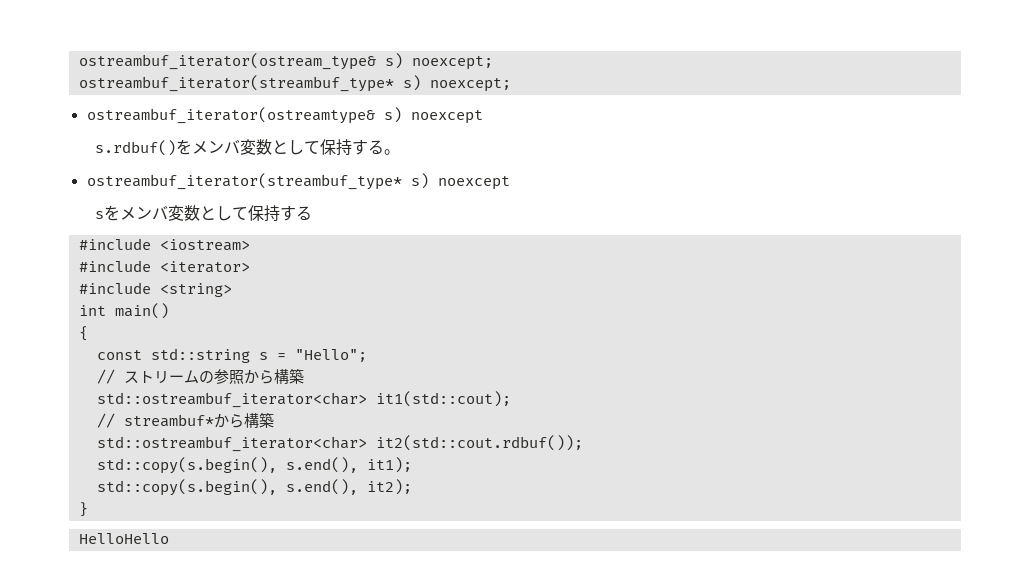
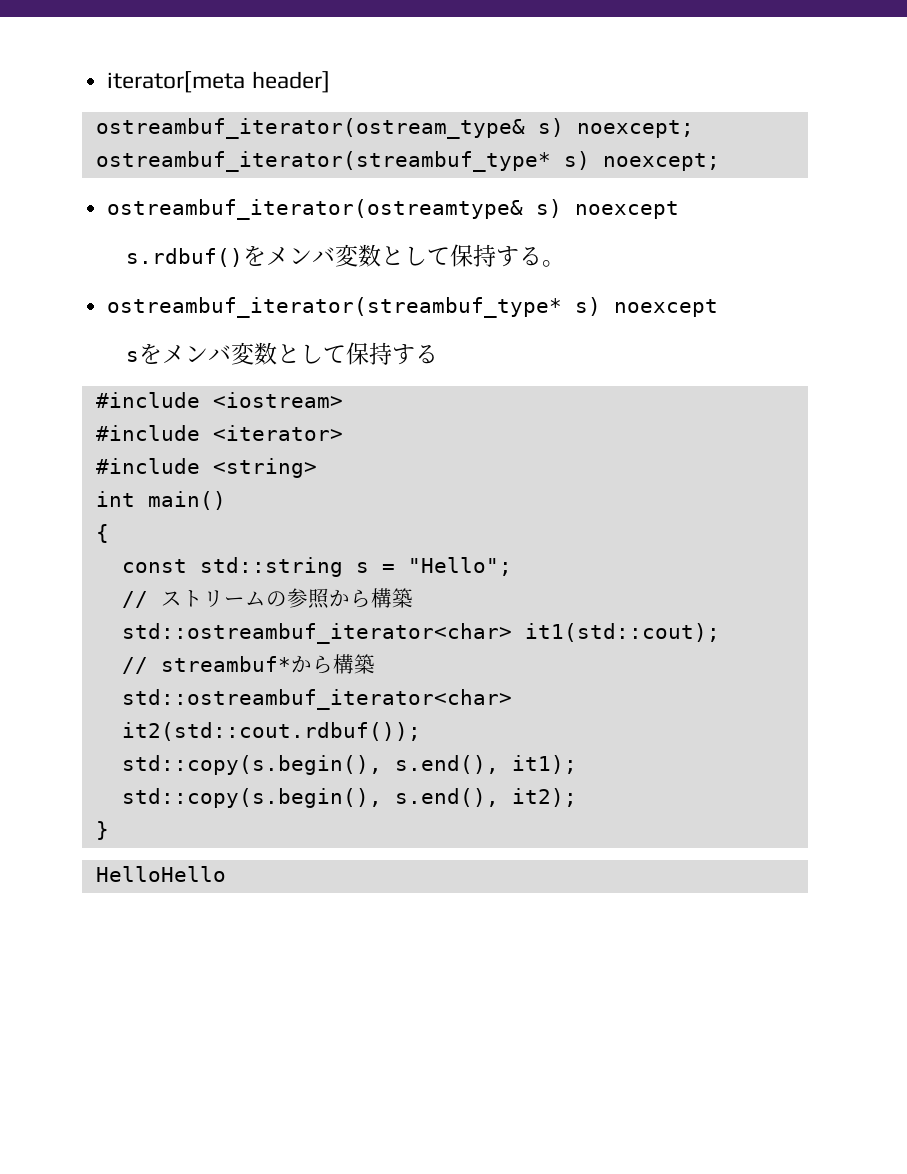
(78, 61) none -> [107,71,330,93] iterator[meta header] //

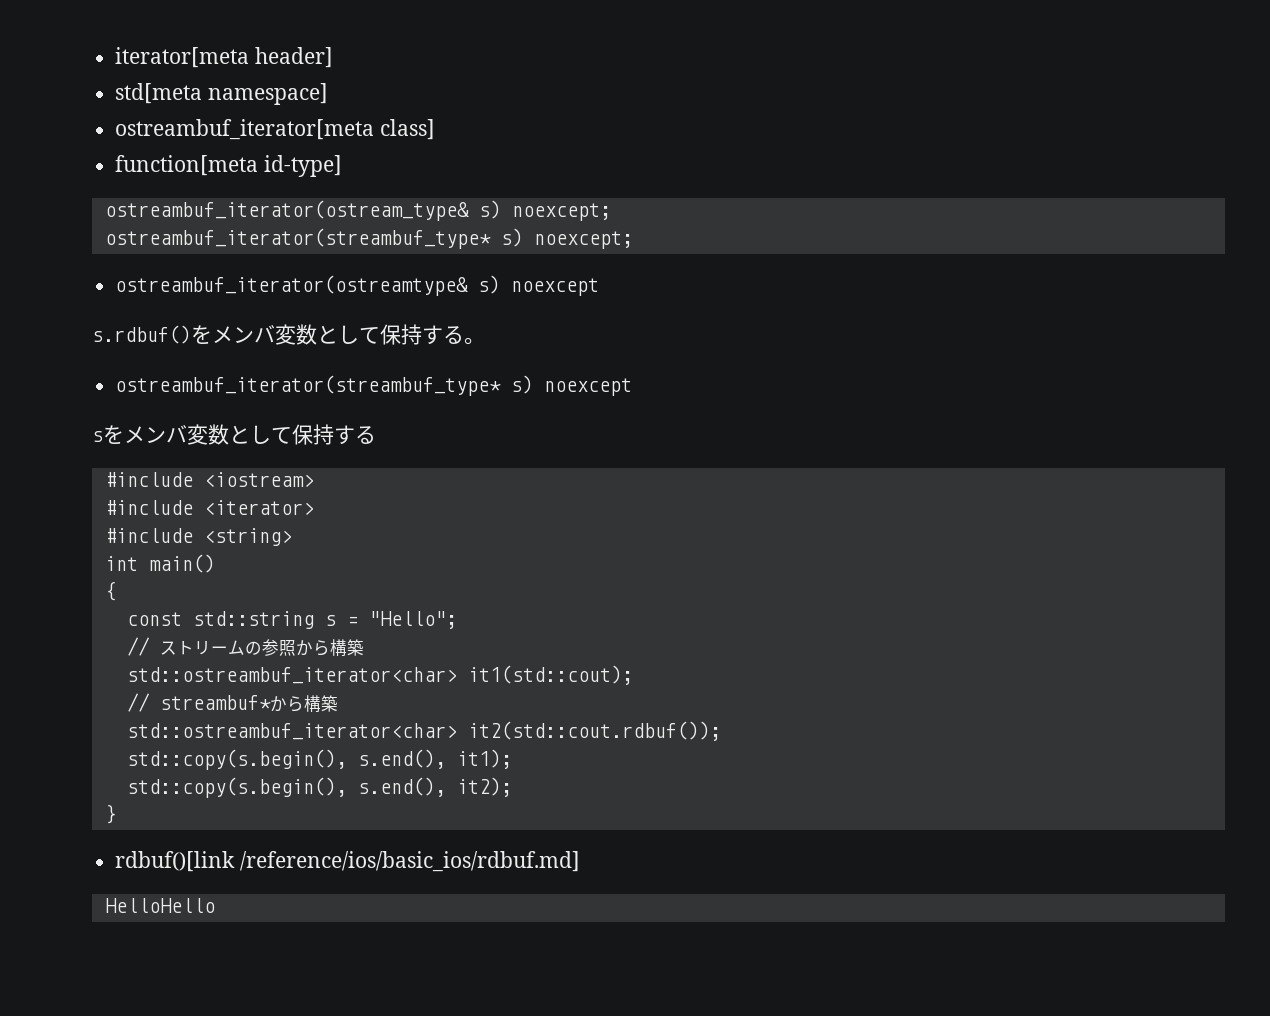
(330, 82) none -> [115,83,328,105] [115,119,435,140] [115,155,342,177] // std[meta namespace] // ostreambuf_iterator[meta class] // function[meta id-type]
(109, 830) none -> [115,851,580,872] // rdbuf()[link /reference/ios/basic_ios/rdbuf.md]

